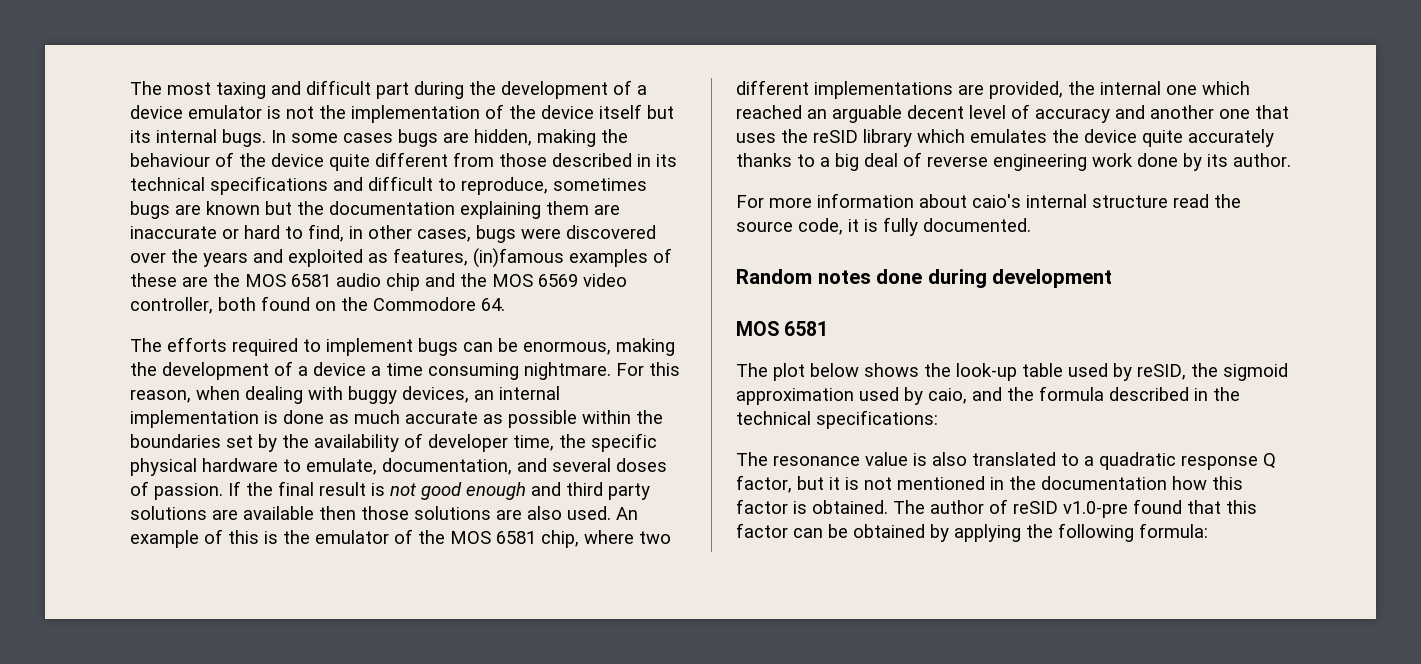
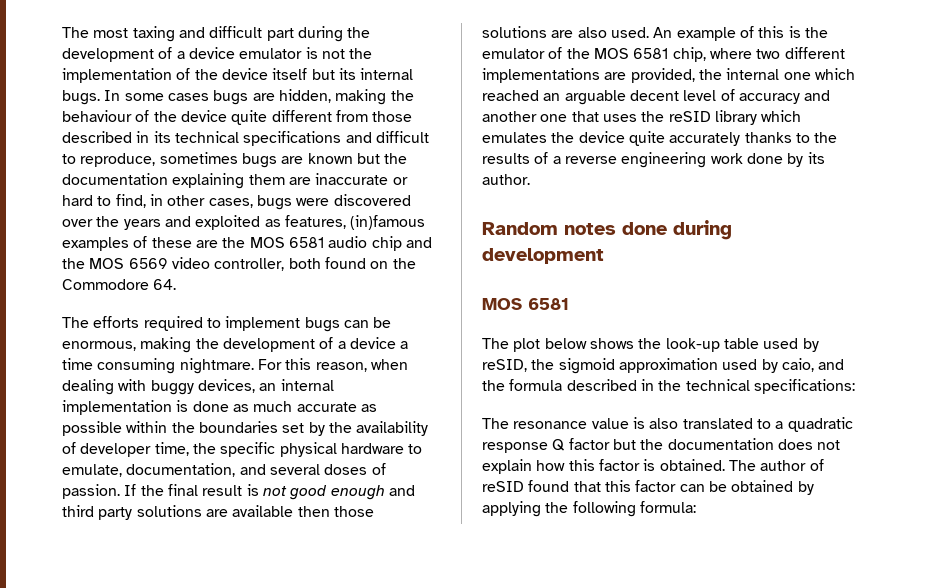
[820,152,922,171] a big deal of -> [814,132,838,143] [482,152,561,164] the results of a
[736,193,1241,208] [736,217,1031,236] // For more information about caio's internal structure read the source code, it is fully documented. -> (530, 179) none
[736,475,1167,493] factor, but it is not mentioned in the documentation -> [568,438,841,450] [482,459,532,474] factor but the documentation does not explain
[1063,501,1128,518] v1.0-pre -> (524, 486) none

